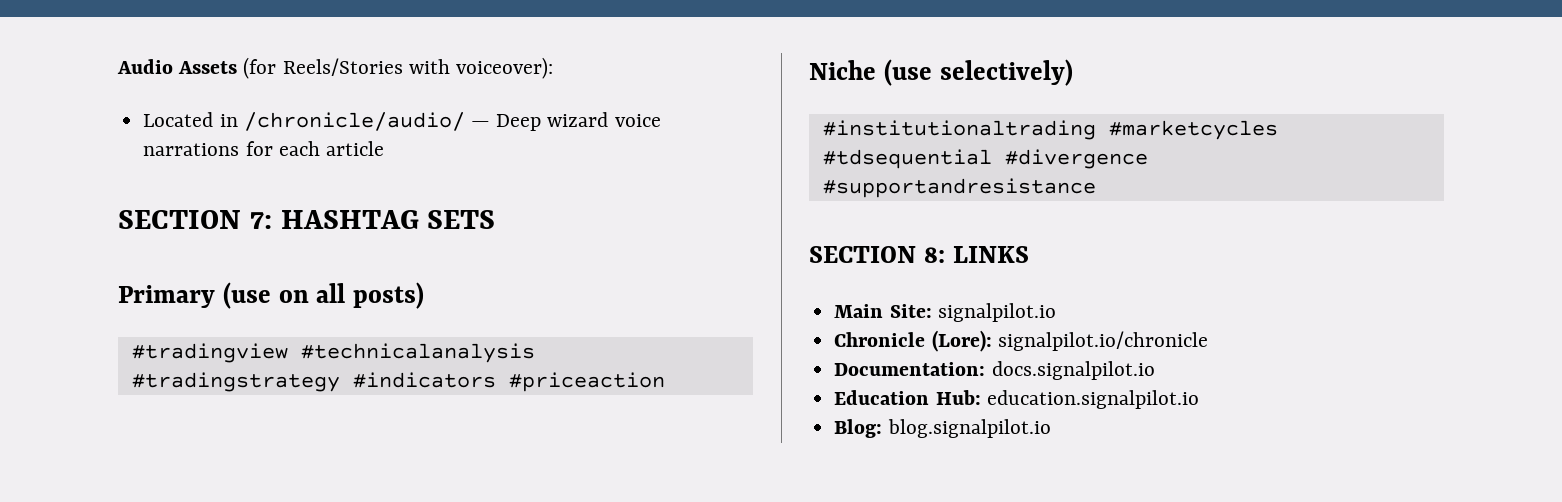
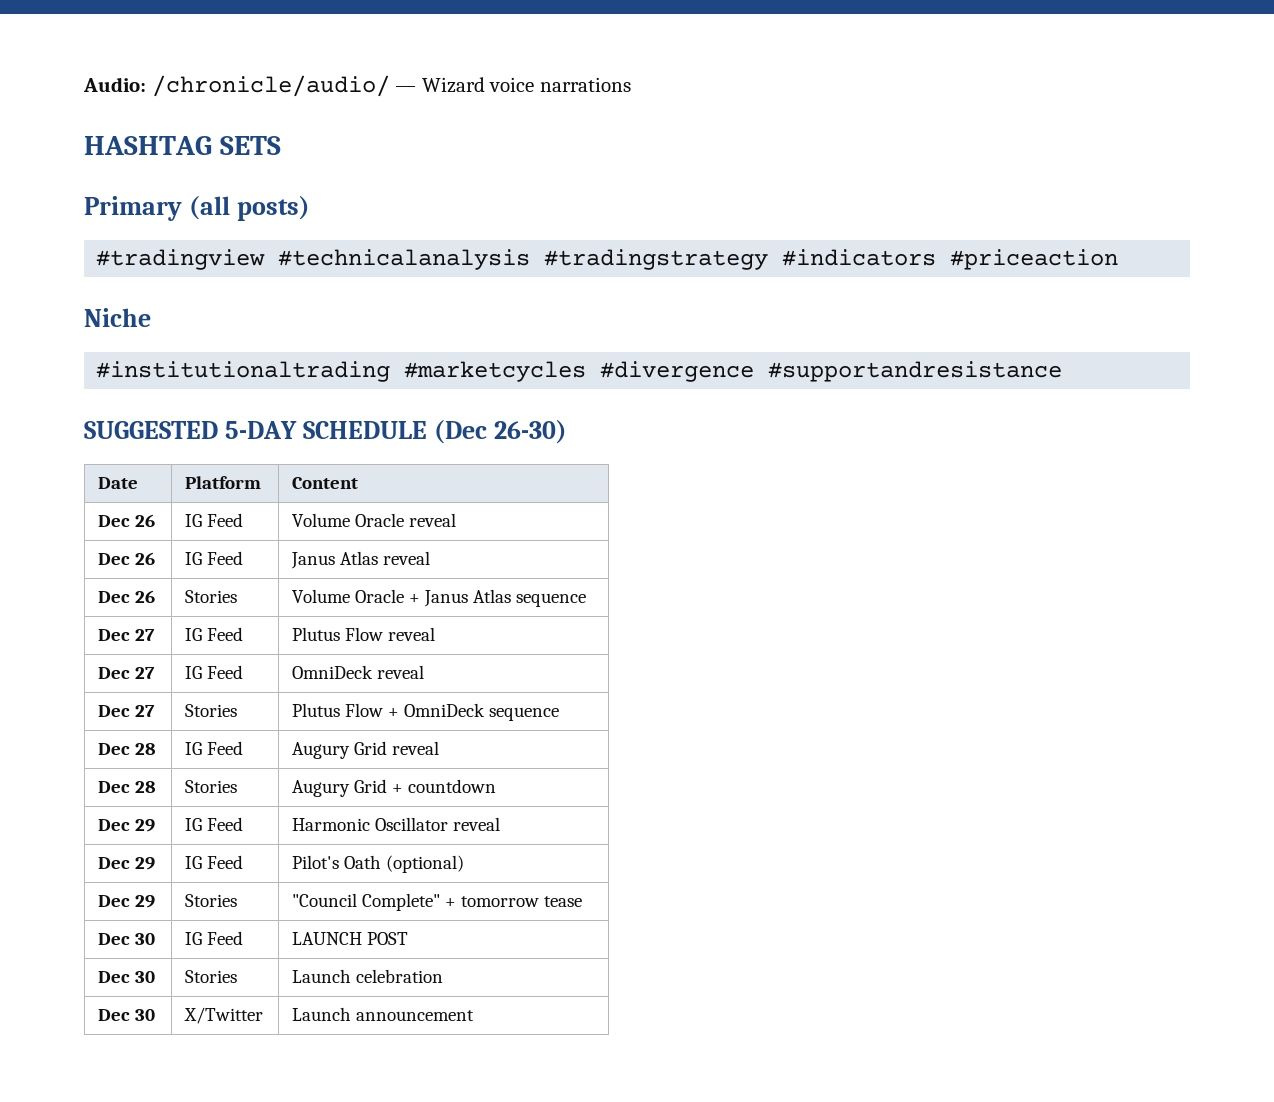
[117,57,554,79] [143,112,661,131] [143,141,384,156] [118,210,272,229] Audio Assets (for Reels/Stories with voiceover): // Located in /chronicle/audio/ — Deep wizard voice narrations for each article // SECTION 7: -> [83,75,631,97] Audio: /chronicle/audio/ — Wizard voice narrations //
[222,282,346,309] (use on all -> [188,196,230,220] (all
[883,59,1073,86] (use selectively) -> (151, 317) none
[822,149,992,169] #tdsequential -> (587, 371) none
[809,246,1029,263] [834,303,1056,322] [834,330,1208,352] [834,361,1155,380] [834,390,1199,409] [834,419,1051,438] SECTION 8: LINKS // Main Site: signalpilot.io // Chronicle (Lore): signalpilot.io/chronicle // Documentation: docs.signalpilot.io // Education Hub: education.signalpilot.io // Blog: blog.signalpilot.io -> [84,420,567,444] [97,477,138,489] [184,476,261,489] [291,477,358,489] [97,514,155,527] [184,513,243,527] [291,513,456,527] [97,552,155,565] [184,551,243,565] [290,551,430,569] [97,590,155,603] [184,590,237,603] [291,589,586,607] [97,629,155,641] [184,627,243,641] [291,627,435,641] [97,667,155,679] [184,665,243,679] [291,665,424,679] [97,705,155,717] [184,704,237,717] [291,703,559,721] [97,743,156,755] [184,741,243,755] [291,741,439,759] [97,781,156,793] [184,780,237,793] [291,779,496,797] [97,819,155,832] [184,817,243,831] [291,817,500,831] [97,857,155,870] [184,855,243,869] [291,855,464,873] [97,895,155,908] [184,894,237,907] [291,893,582,911] [97,933,155,945] [184,931,243,945] [291,932,408,945] [97,971,155,983] [184,970,237,983] [291,969,443,983] [97,1009,155,1021] [183,1007,263,1024] [291,1007,474,1021] SUGGESTED 5-DAY SCHEDULE (Dec 26-30) // Date | Platform | Content // Dec 26 | IG Feed | Volume Oracle reveal // Dec 26 | IG Feed | Janus Atlas reveal // Dec 26 | Stories | Volume Oracle + Janus Atlas sequence // Dec 27 | IG Feed | Plutus Flow reveal // Dec 27 | IG Feed | OmniDeck reveal // Dec 27 | Stories | Plutus Flow + OmniDeck sequence // Dec 28 | IG Feed | Augury Grid reveal // Dec 28 | Stories | Augury Grid + countdown // Dec 29 | IG Feed | Harmonic Oscillator reveal // Dec 29 | IG Feed | Pilot's Oath (optional) // Dec 29 | Stories | "Council Complete" + tomorrow tease // Dec 30 | IG Feed | LAUNCH POST // Dec 30 | Stories | Launch celebration // Dec 30 | X/Twitter | Launch announcement

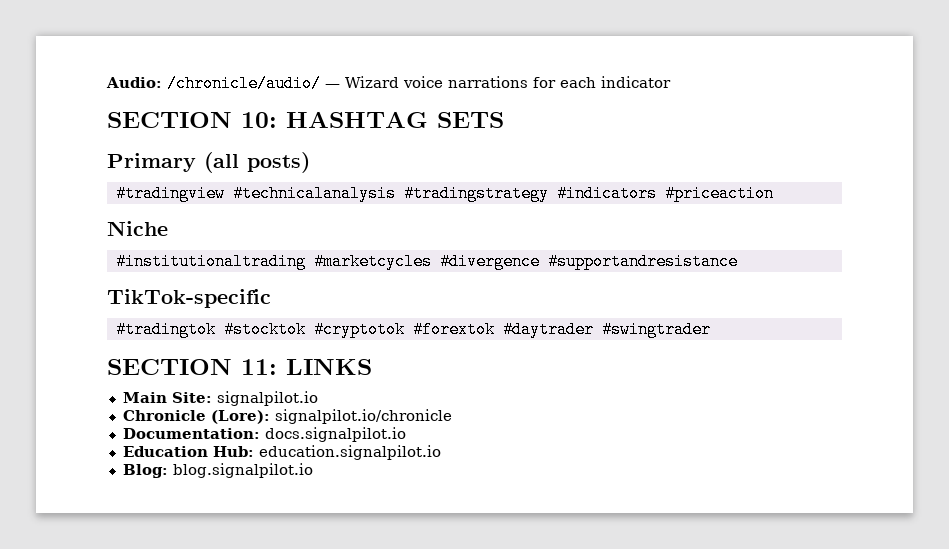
(631, 84) // -> [533,76,671,88] [107,111,277,128] for each indicator // SECTION 10:
[84,420,567,444] [97,477,138,489] [184,476,261,489] [291,477,358,489] [97,514,155,527] [184,513,243,527] [291,513,456,527] [97,552,155,565] [184,551,243,565] [290,551,430,569] [97,590,155,603] [184,590,237,603] [291,589,586,607] [97,629,155,641] [184,627,243,641] [291,627,435,641] [97,667,155,679] [184,665,243,679] [291,665,424,679] [97,705,155,717] [184,704,237,717] [291,703,559,721] [97,743,156,755] [184,741,243,755] [291,741,439,759] [97,781,156,793] [184,780,237,793] [291,779,496,797] [97,819,155,832] [184,817,243,831] [291,817,500,831] [97,857,155,870] [184,855,243,869] [291,855,464,873] [97,895,155,908] [184,894,237,907] [291,893,582,911] [97,933,155,945] [184,931,243,945] [291,932,408,945] [97,971,155,983] [184,970,237,983] [291,969,443,983] [97,1009,155,1021] [183,1007,263,1024] [291,1007,474,1021] SUGGESTED 5-DAY SCHEDULE (Dec 26-30) // Date | Platform | Content // Dec 26 | IG Feed | Volume Oracle reveal // Dec 26 | IG Feed | Janus Atlas reveal // Dec 26 | Stories | Volume Oracle + Janus Atlas sequence // Dec 27 | IG Feed | Plutus Flow reveal // Dec 27 | IG Feed | OmniDeck reveal // Dec 27 | Stories | Plutus Flow + OmniDeck sequence // Dec 28 | IG Feed | Augury Grid reveal // Dec 28 | Stories | Augury Grid + countdown // Dec 29 | IG Feed | Harmonic Oscillator reveal // Dec 29 | IG Feed | Pilot's Oath (optional) // Dec 29 | Stories | "Council Complete" + tomorrow tease // Dec 30 | IG Feed | LAUNCH POST // Dec 30 | Stories | Launch celebration // Dec 30 | X/Twitter | Launch announcement -> [107,289,271,308] [115,321,711,338] [107,358,372,375] [122,391,318,406] [122,409,452,424] [122,427,406,442] [122,445,441,460] [122,463,313,478] TikTok-specific // #tradingtok #stocktok #cryptotok #forextok #daytrader #swingtrader // SECTION 11: LINKS // Main Site: signalpilot.io // Chronicle (Lore): signalpilot.io/chronicle // Documentation: docs.signalpilot.io // Education Hub: education.signalpilot.io // Blog: blog.signalpilot.io

